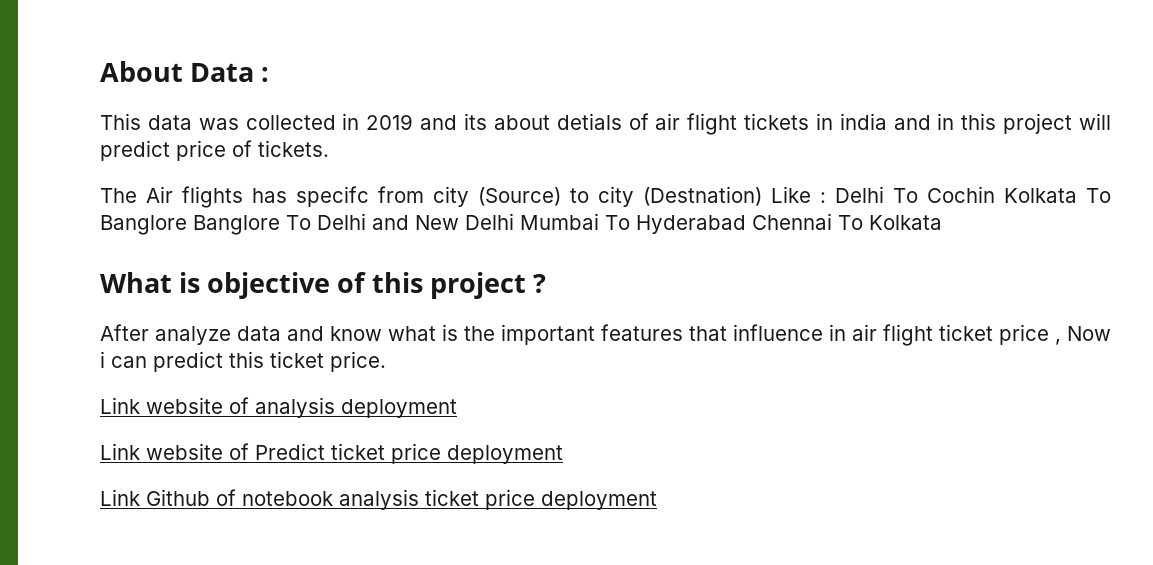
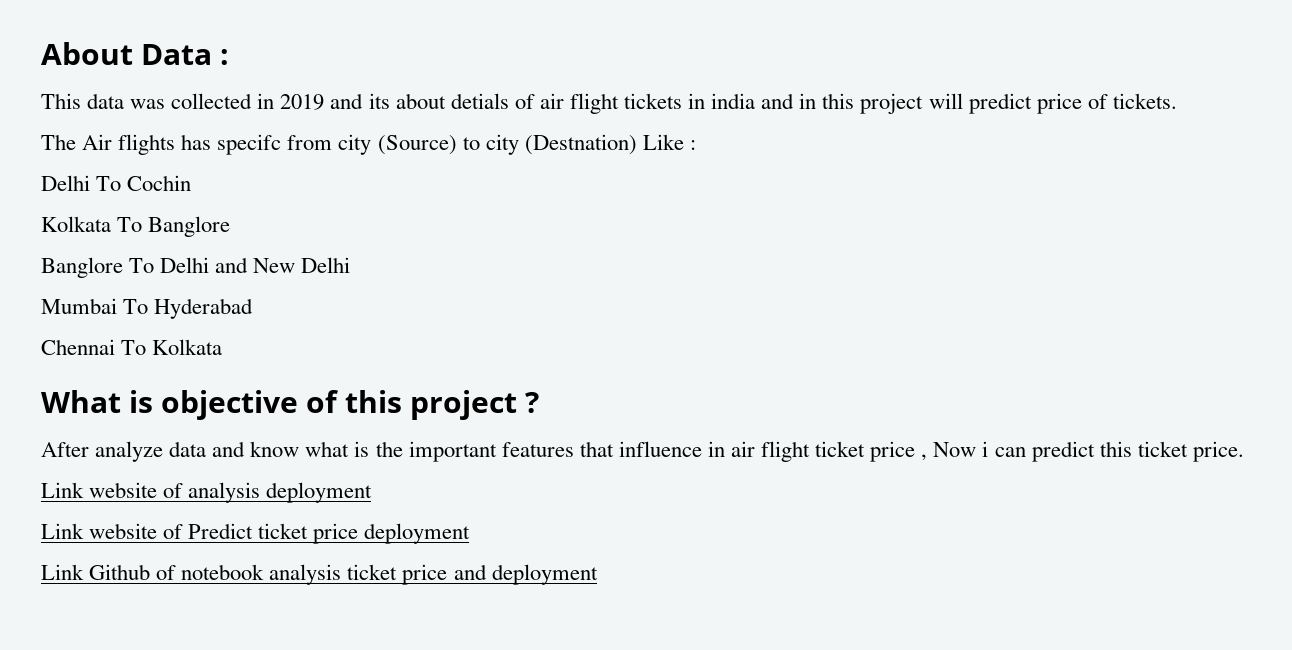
(826, 197) none -> (696, 145) //
(995, 194) none -> (192, 183) //
(187, 225) none -> (231, 226) //
(514, 221) none -> (351, 265) //
(746, 224) none -> (254, 308) //
(535, 499) none -> [453,564,487,580] and

